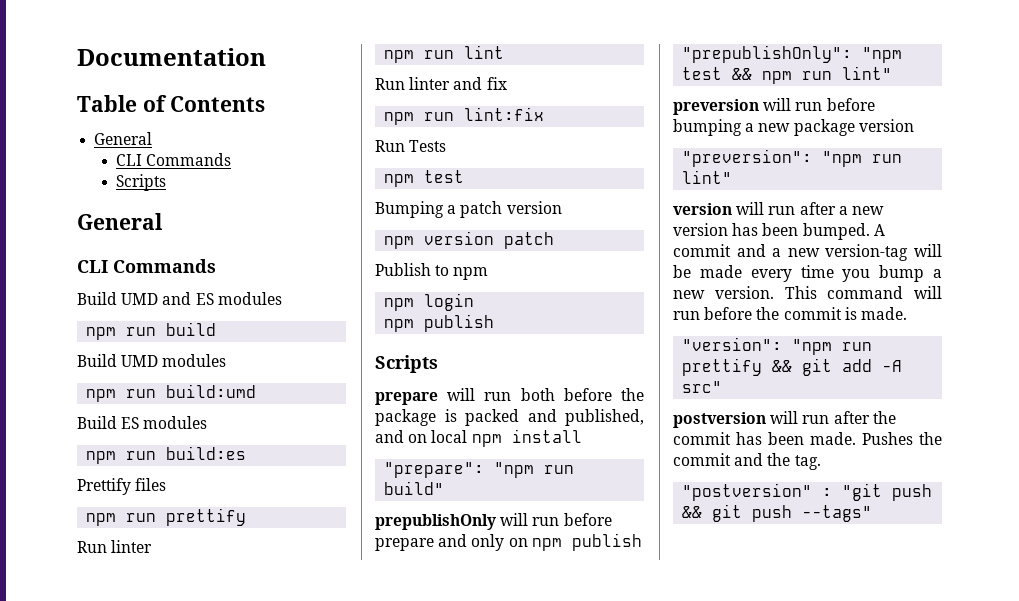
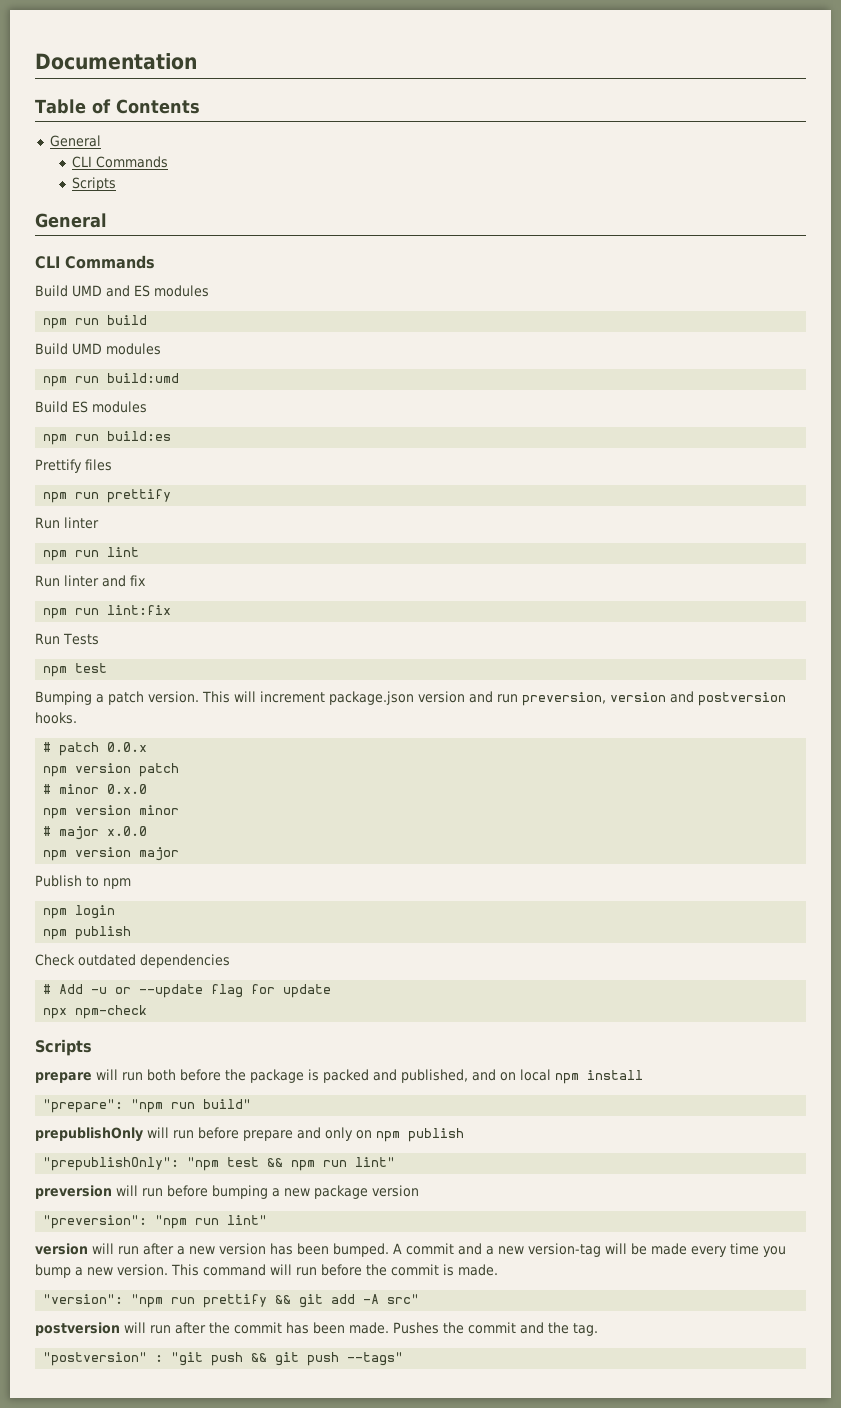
[506,201,562,214] [384,231,555,249] version // npm version patch -> [148,691,786,706] [35,712,77,724] [43,742,148,756] [43,763,180,777] [43,784,148,794] [43,805,180,819] [43,826,148,840] [43,847,180,861] version. This will increment package.json version and run preversion, version and postversion hooks. // # patch 0.0.x // npm version patch // # minor 0.x.0 // npm version minor // # major x.0.0 // npm version major
(495, 323) none -> [35,954,230,968] [43,984,332,998] [43,1005,148,1019] // Check outdated dependencies // # Add -u or --update flag for update // npx npm-check

